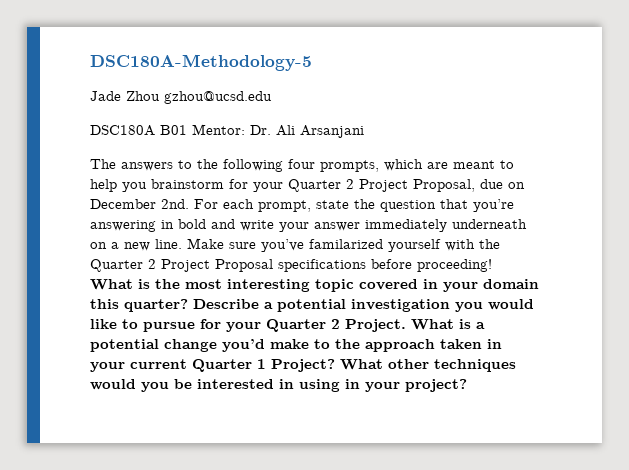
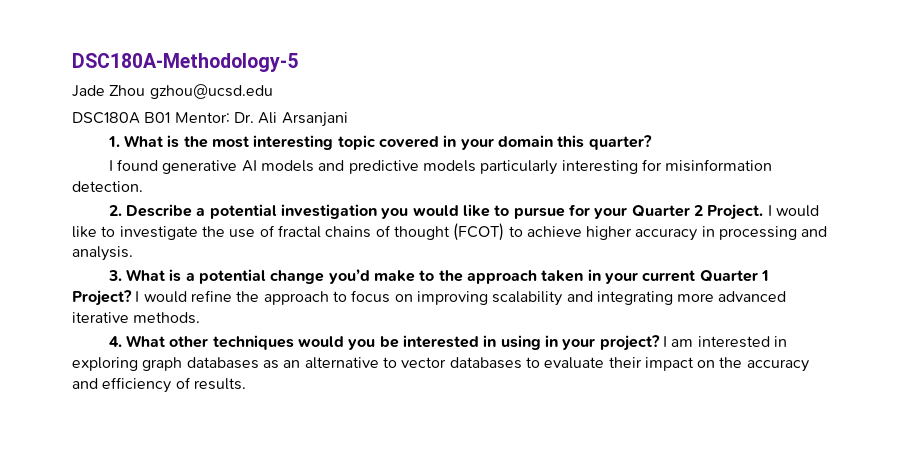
[90,159,514,172] [90,179,525,192] [90,199,514,212] [90,219,527,232] [90,238,500,252] [90,259,492,272] The answers to the following four prompts, which are meant to help you brainstorm for your Quarter 2 Project Proposal, due on December 2nd. For each prompt, state the question that you’re answering in bold and write your answer immediately underneath on a new line. Make sure you’ve familarized yourself with the Quarter 2 Project Proposal specifications before proceeding! -> [107,136,120,147] 1.
(188, 305) none -> [108,159,773,175] [72,181,143,192] [108,205,122,216] // I found generative AI models and predictive models particularly interesting for misinformation detection. // 2.
(406, 325) none -> [767,205,819,217] [72,223,828,241] [72,246,133,261] [107,270,122,281] I would like to investigate the use of fractal chains of thought (FCOT) to achieve higher accuracy in processing and analysis. // 3.
(335, 365) none -> [135,290,787,306] [72,312,201,324] [108,336,122,347] I would refine the approach to focus on improving scalability and integrating more advanced iterative methods. // 4.
(467, 385) none -> [662,336,787,348] [72,357,809,372] [72,377,246,393] I am interested in exploring graph databases as an alternative to vector databases to evaluate their impact on the accuracy and efficiency of results.

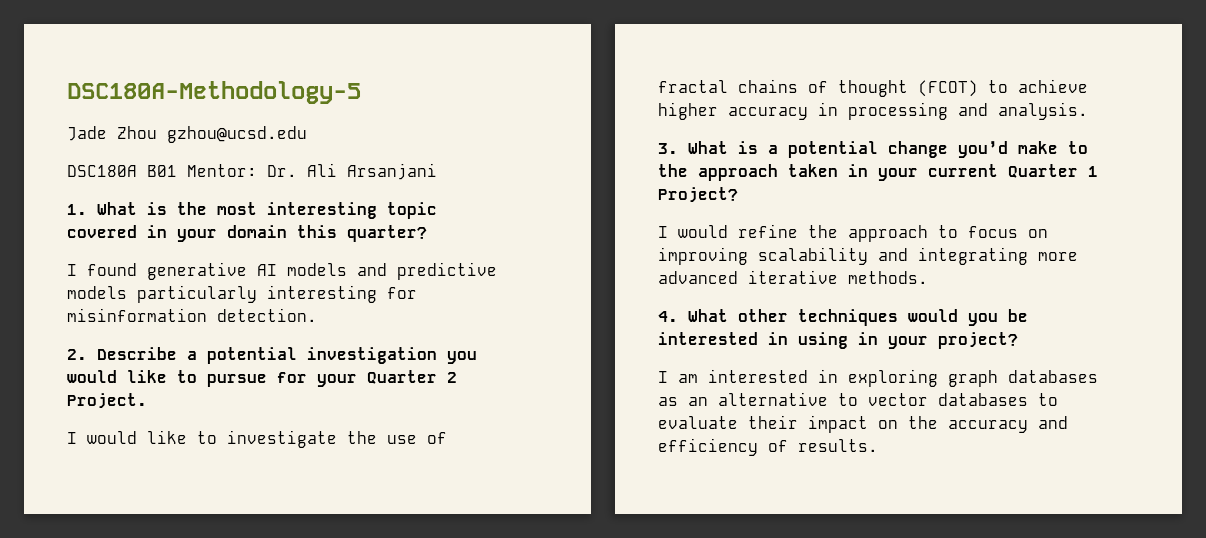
(764, 212) none -> (147, 400) //
(132, 298) none -> (738, 194) //
(660, 343) none -> (1018, 340) //

